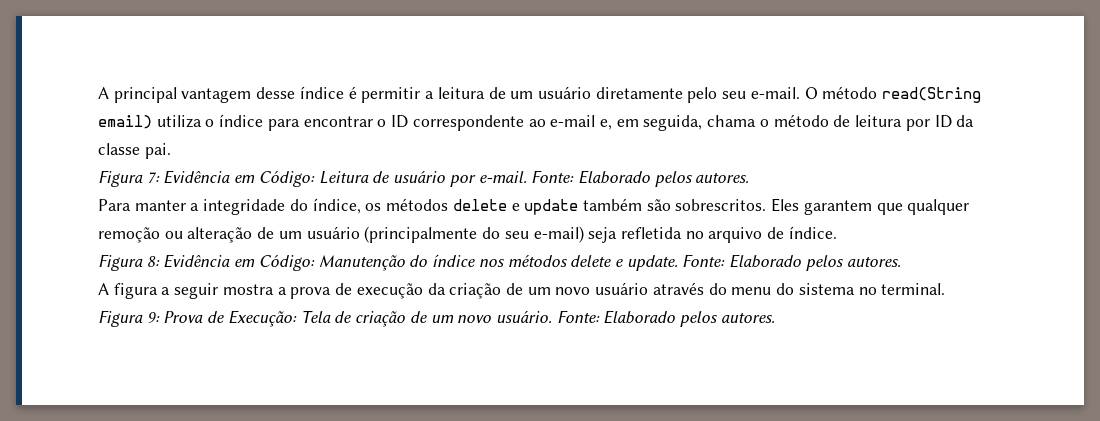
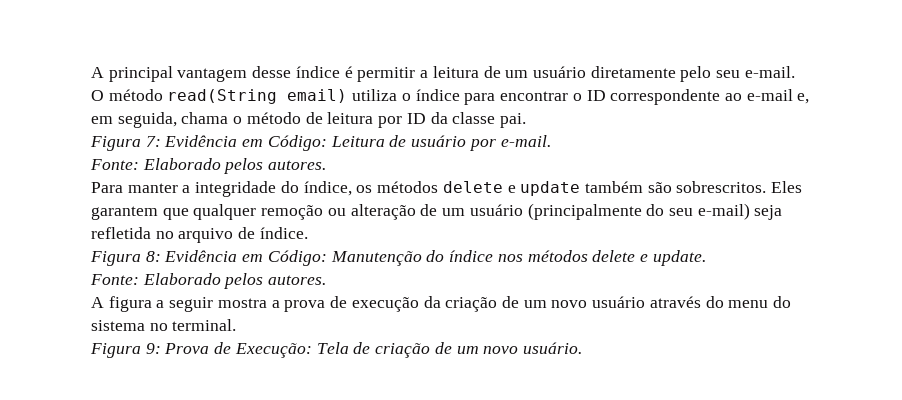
(527, 177) none -> (551, 141) //
(678, 263) none -> (706, 258) //
[556,310,775,327] Fonte: Elaborado pelos autores. -> (582, 348) none

